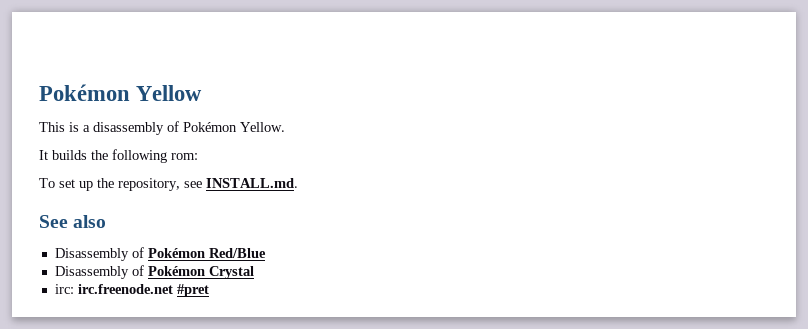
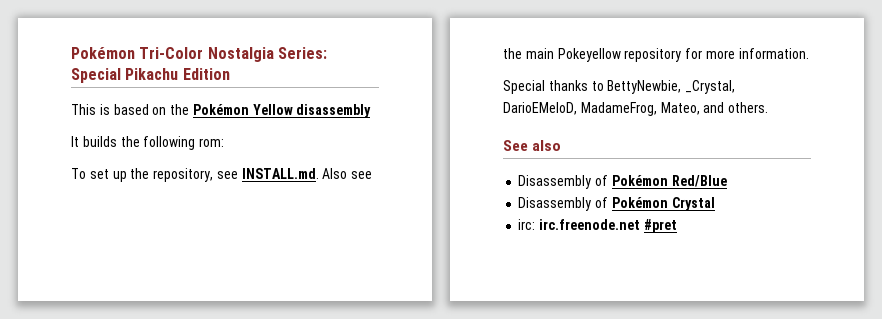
[39,84,203,101] [39,121,285,135] Pokémon Yellow // This is a disassembly of Pokémon Yellow. -> [71,47,327,62] [71,68,230,83] [71,104,372,118] Pokémon Tri-Color Nostalgia Series: Special Pikachu Edition // This is based on the Pokémon Yellow disassembly
(298, 183) none -> [322,168,373,179] [503,48,809,62] [503,80,736,94] [503,102,769,116] Also see the main Pokeyellow repository for more information. // Special thanks to BettyNewbie, _Crystal, DarioEMeloD, MadameFrog, Mateo, and others.

